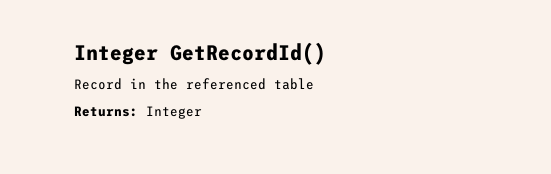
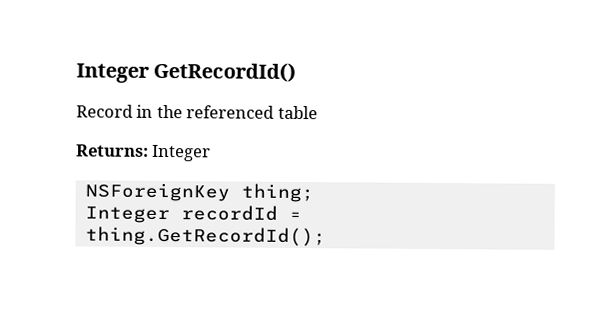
(202, 112) none -> [84,182,314,203] [84,205,302,224] [84,226,326,247] // NSForeignKey thing; // Integer recordId = thing.GetRecordId();

